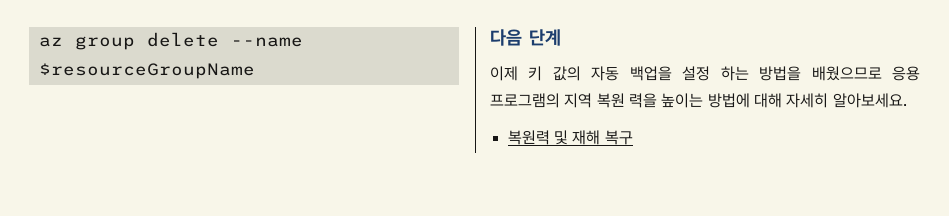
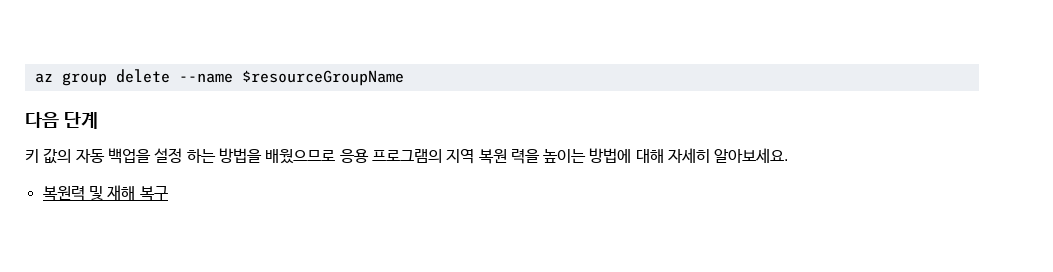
[490,66,518,81] 이제 -> (98, 120) none

